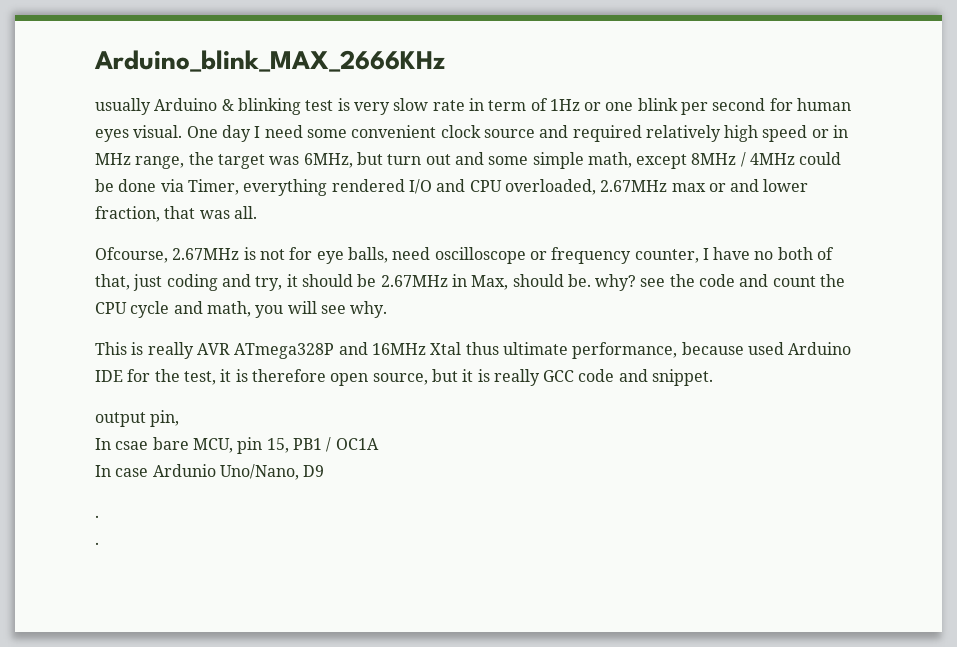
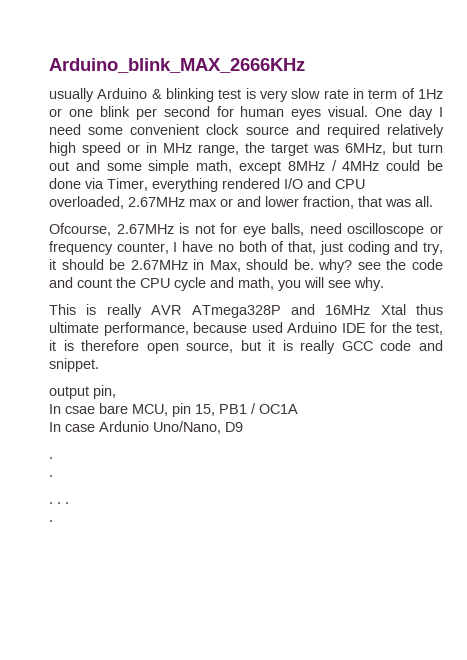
(99, 543) none -> [49,502,69,504] [49,520,53,522] // . . . // .

